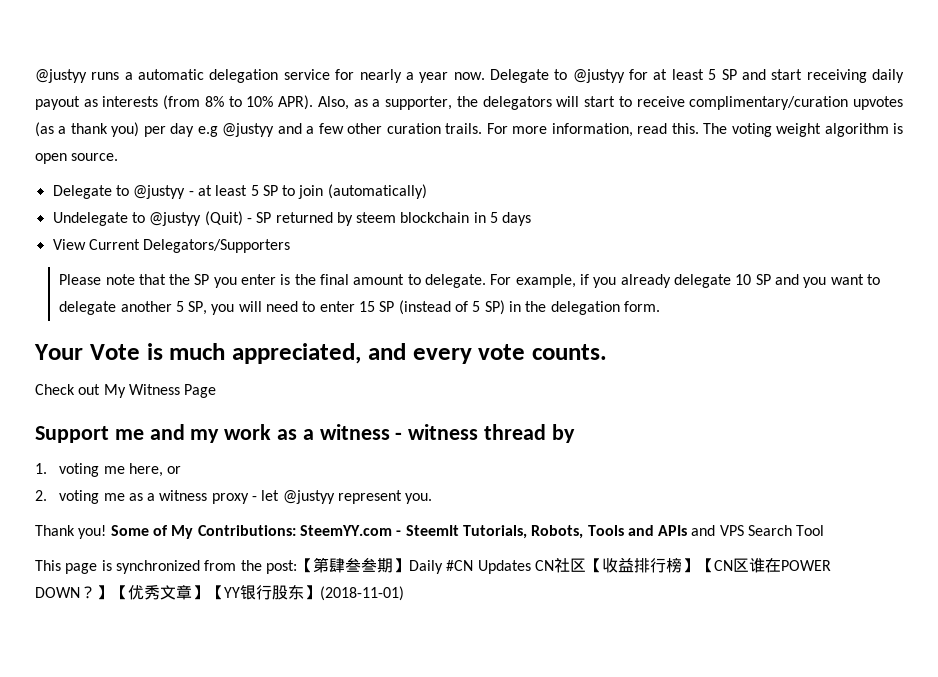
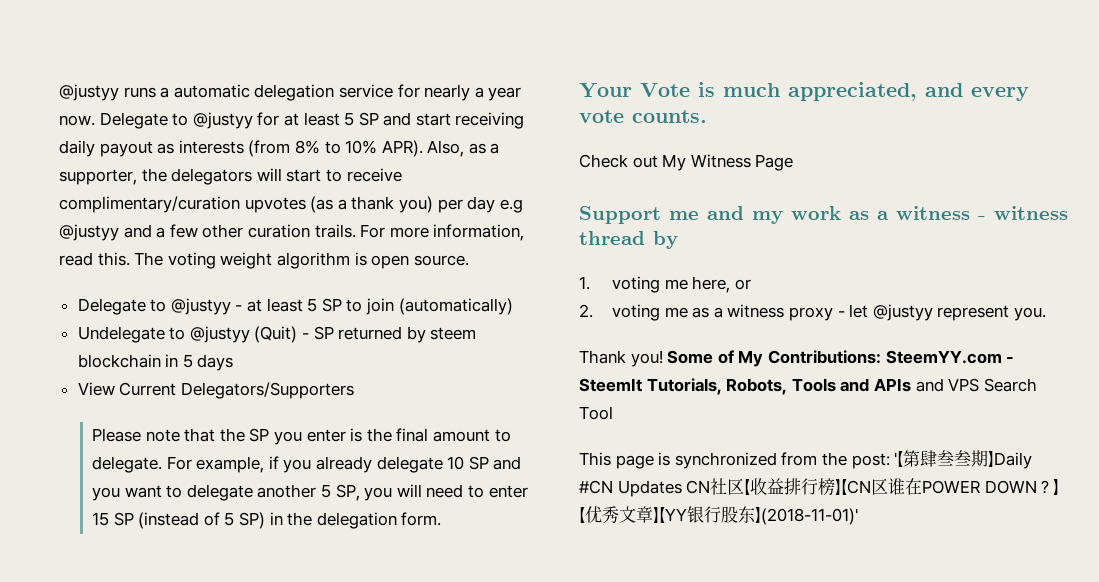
(297, 567) none -> [894,452,898,465] '
[320,586,404,601] (2018-11-01) -> [761,508,858,525] (2018-11-01)'

